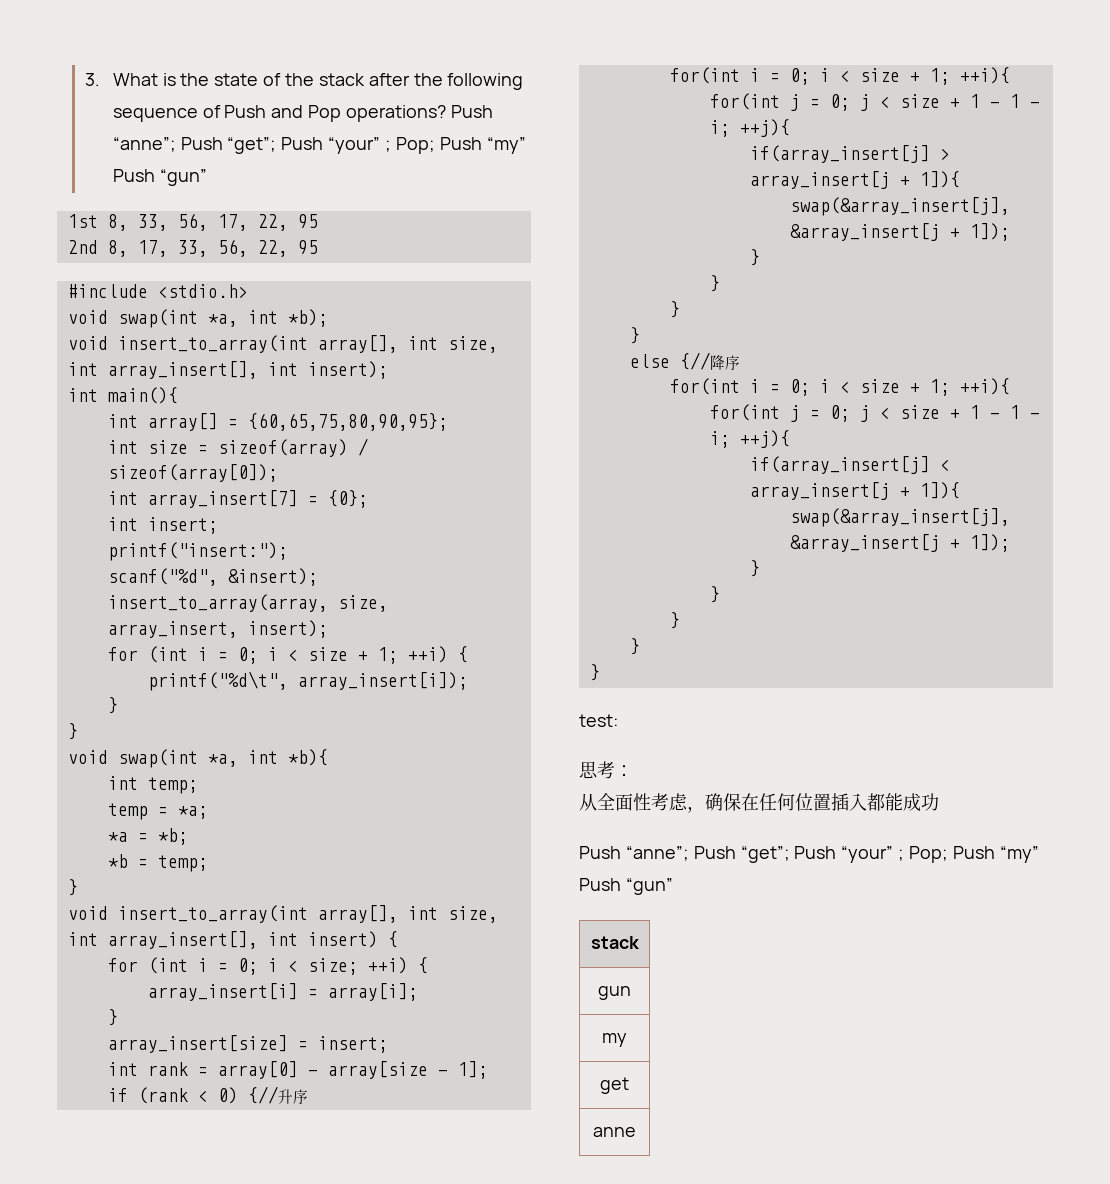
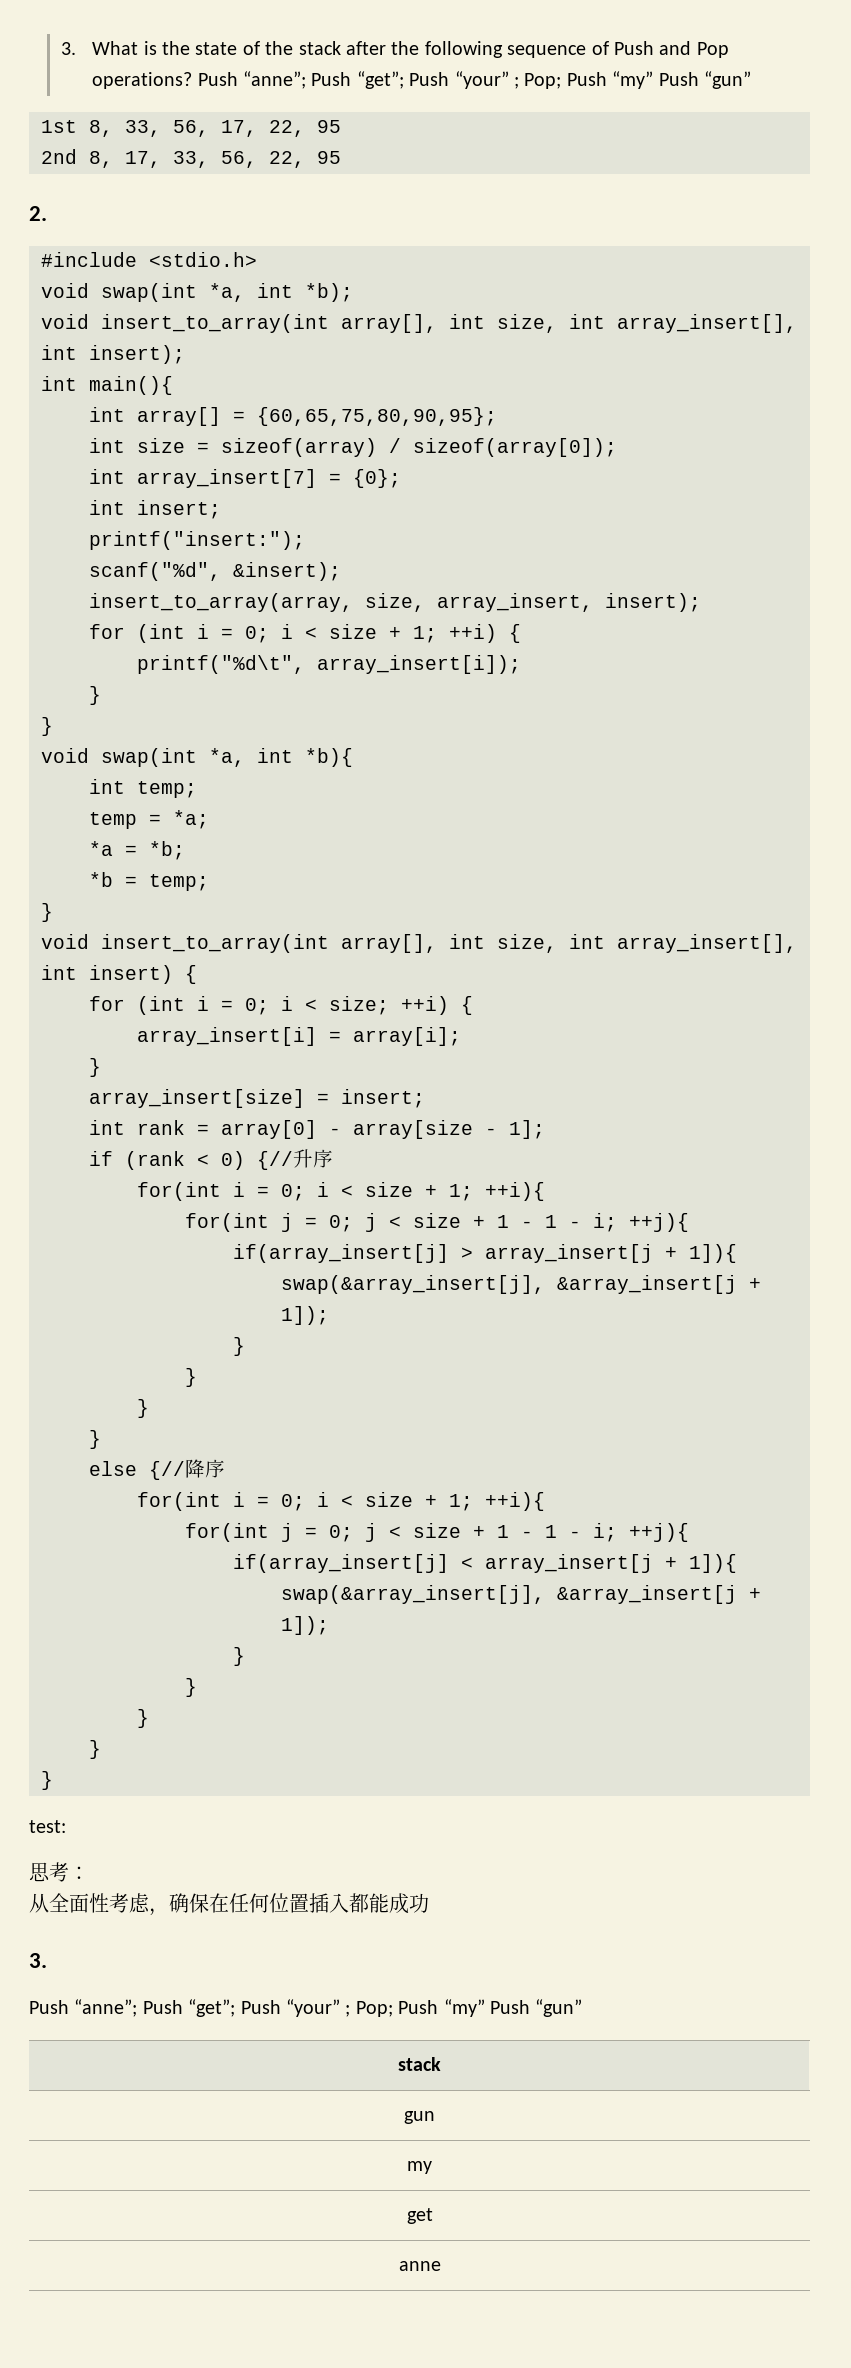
(318, 247) none -> [29,206,47,221] // 2.
(939, 802) none -> [29,1953,47,1968] // 3.

